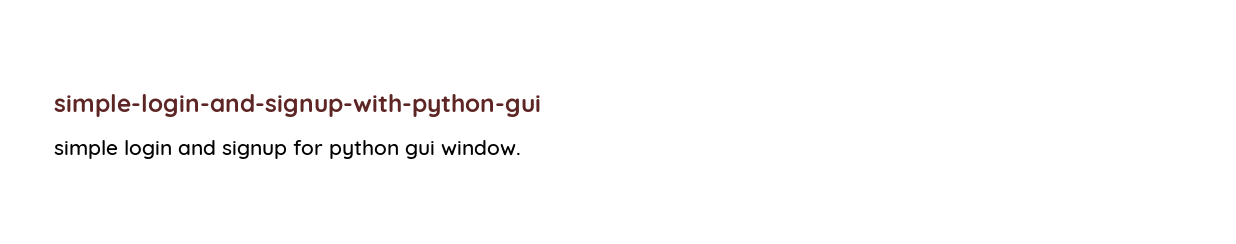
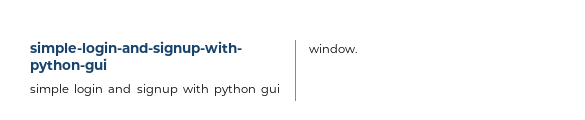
[293,140,323,155] for -> [182,84,209,93] with

